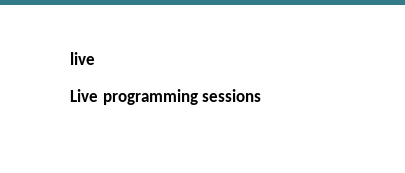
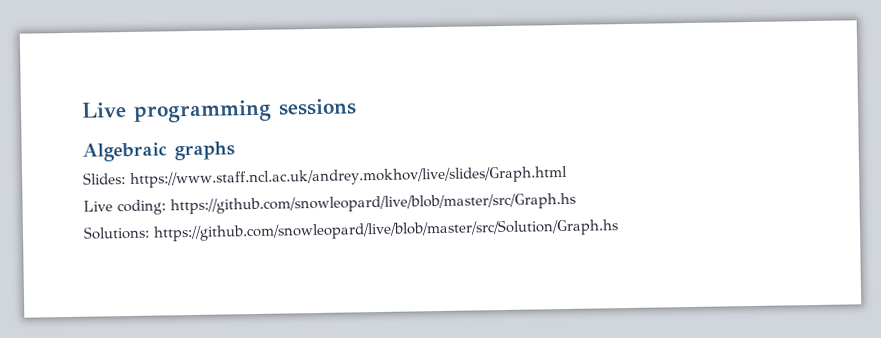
[70,52,95,65] live // -> (81, 110) none
(262, 95) none -> [82,141,235,162] [83,165,568,188] [83,192,576,216] [83,218,619,242] // Algebraic graphs // Slides: https://www.staff.ncl.ac.uk/andrey.mokhov/live/slides/Graph.html // Live coding: https://github.com/snowleopard/live/blob/master/src/Graph.hs // Solutions: https://github.com/snowleopard/live/blob/master/src/Solution/Graph.hs

